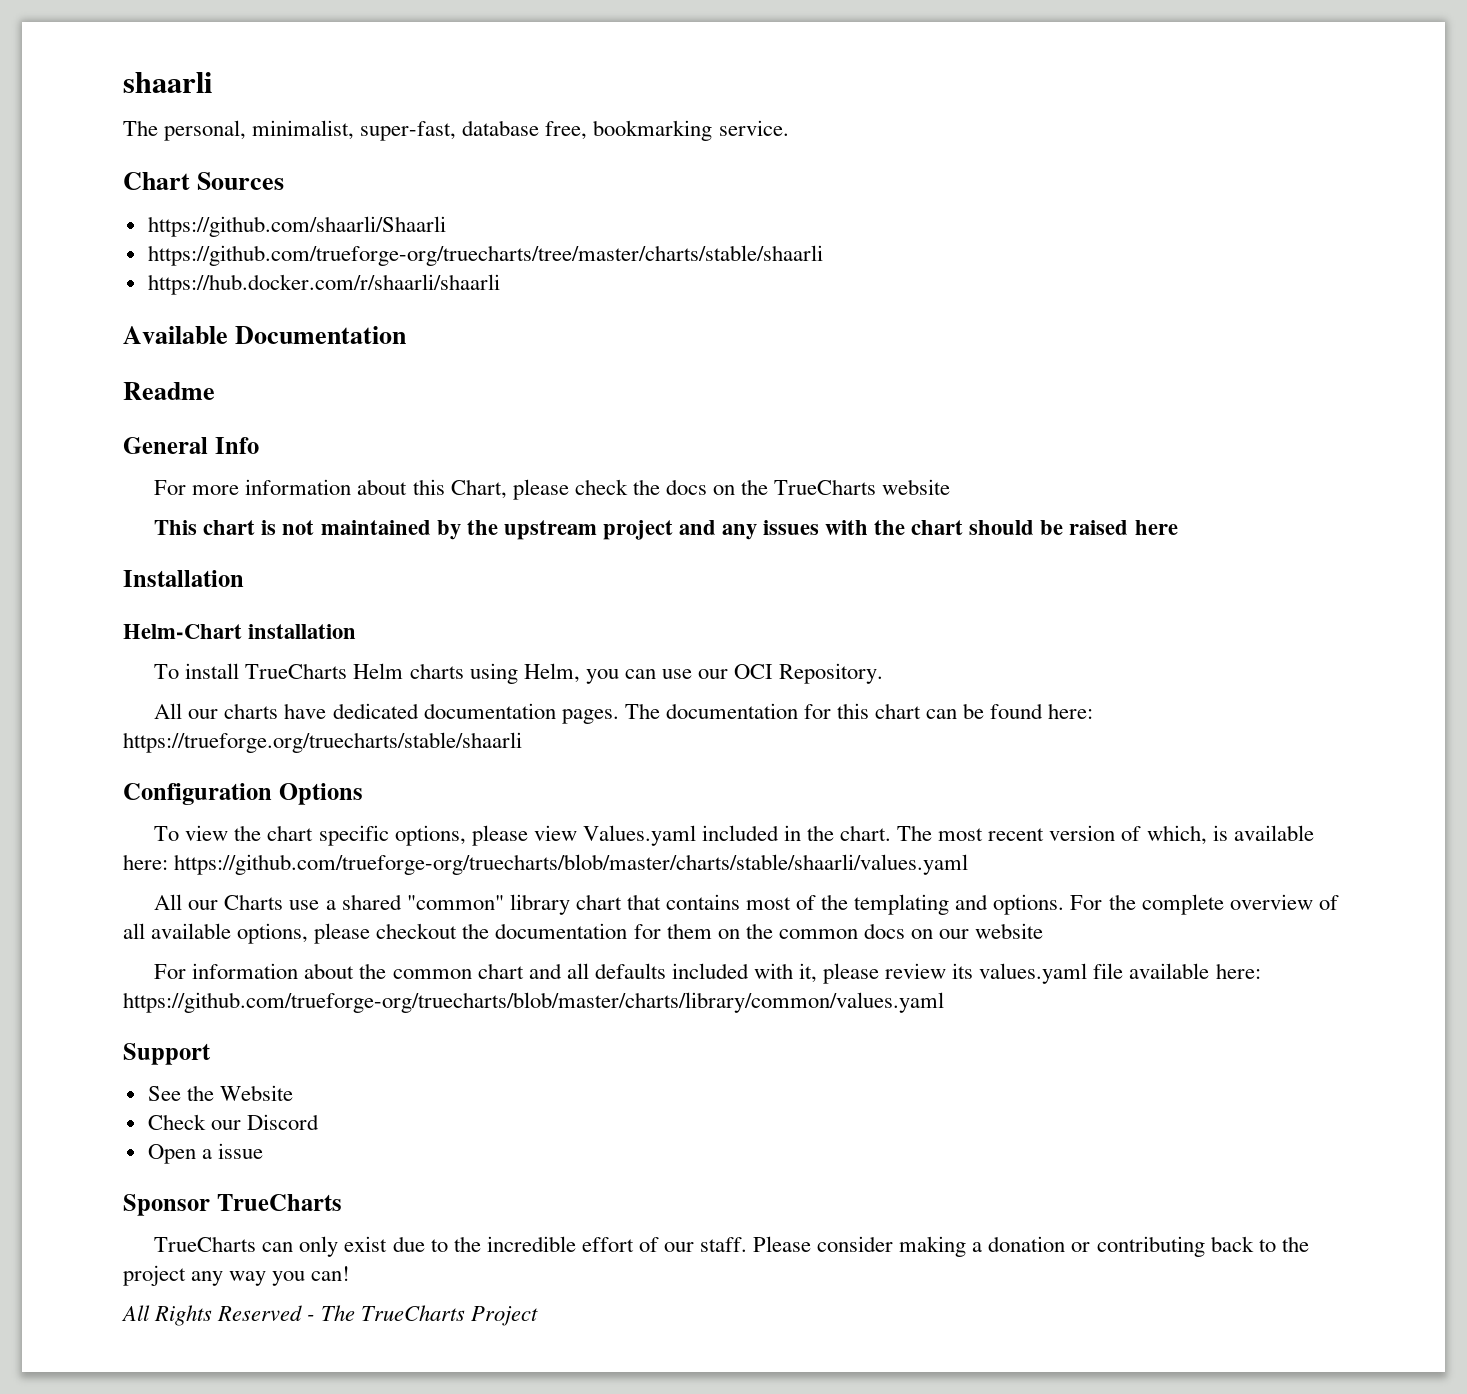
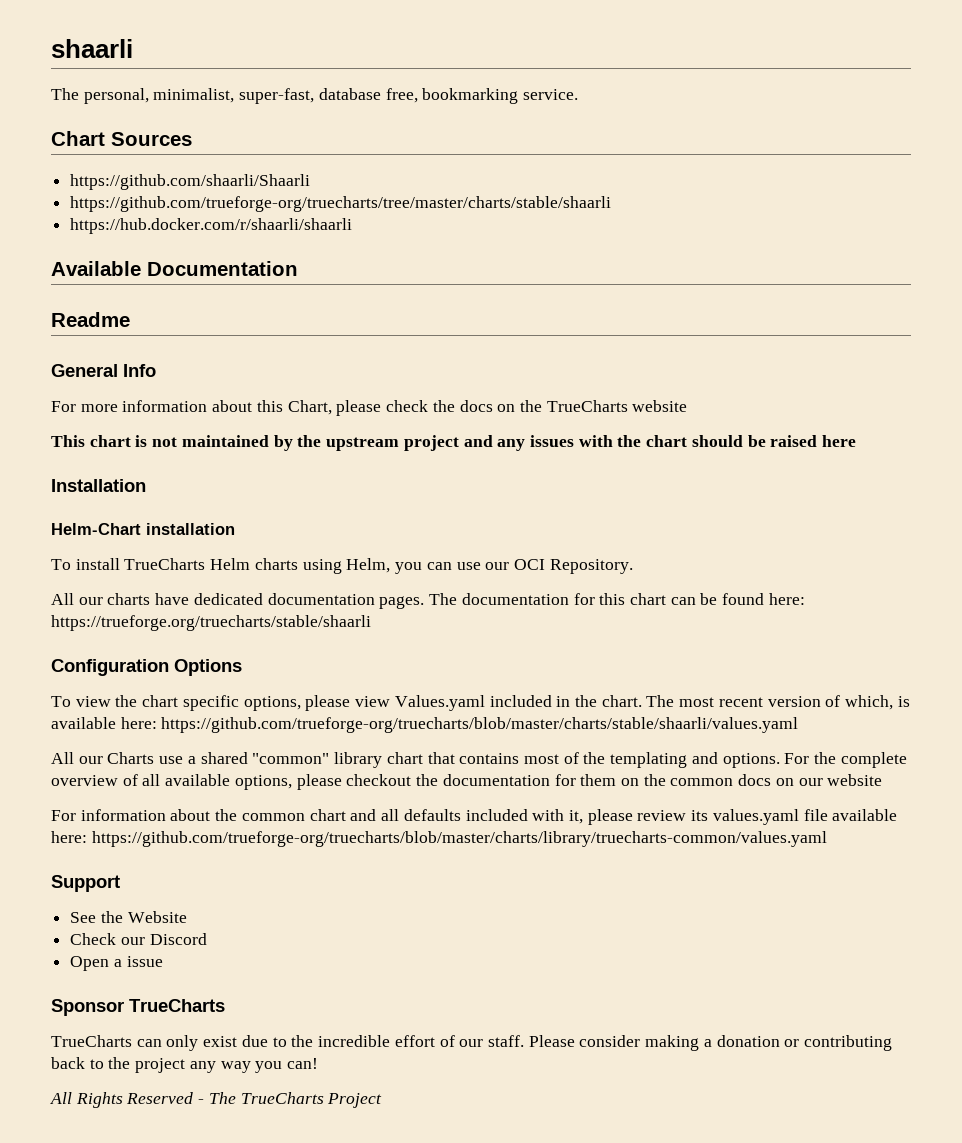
[123,992,944,1013] https://github.com/trueforge-org/truecharts/blob/master/charts/library/common/values.yaml -> [91,831,827,847] https://github.com/trueforge-org/truecharts/blob/master/charts/library/truecharts-common/values.yaml

